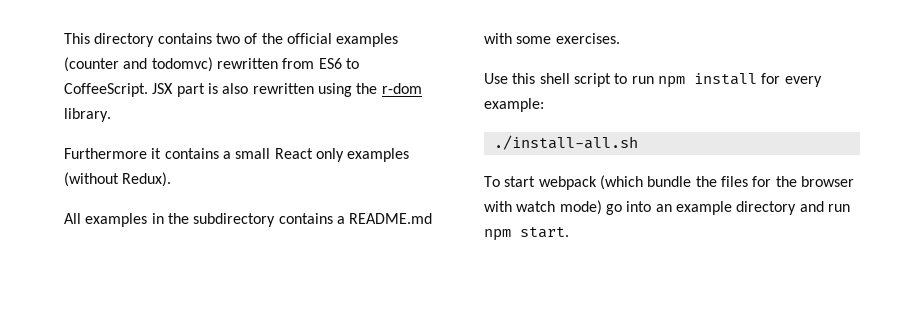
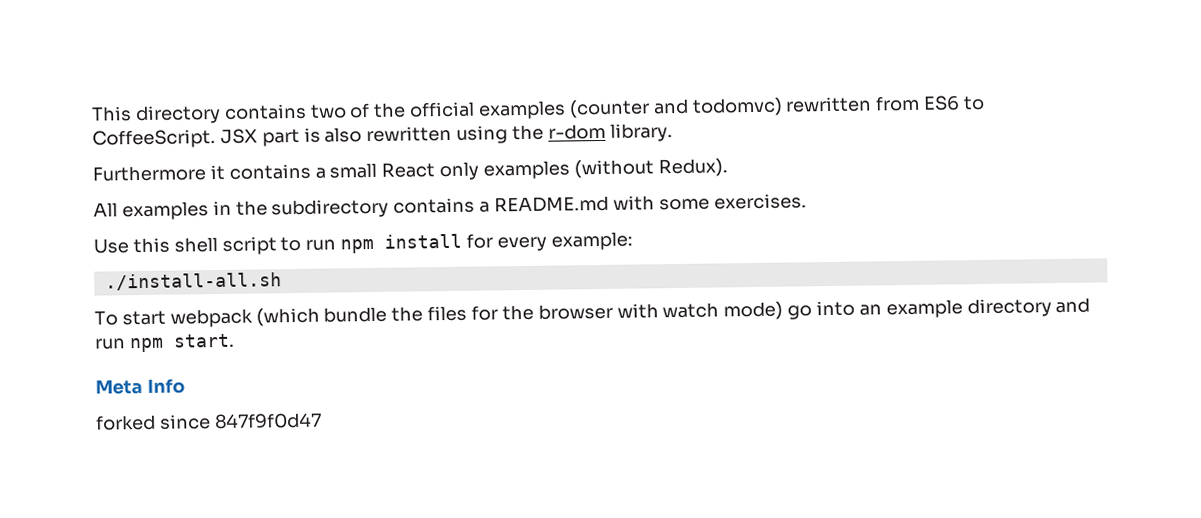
(569, 232) none -> [95,378,185,395] [96,412,322,431] // Meta Info // forked since 847f9f0d47

